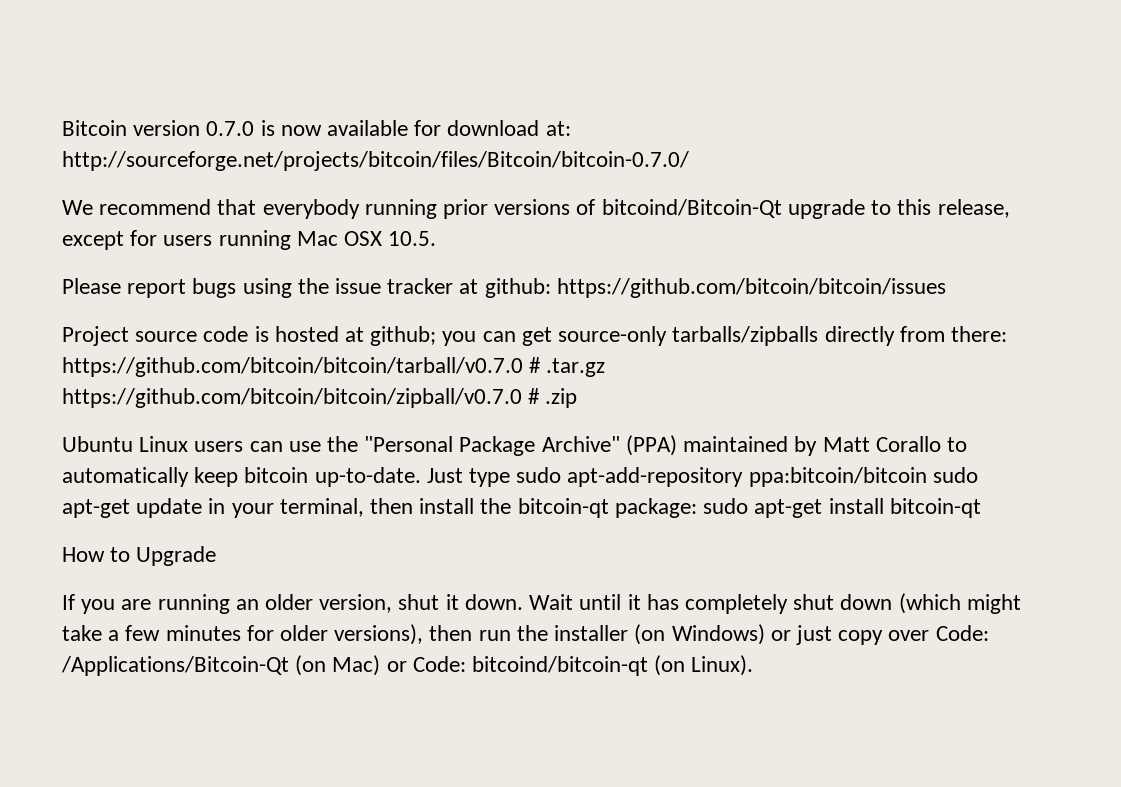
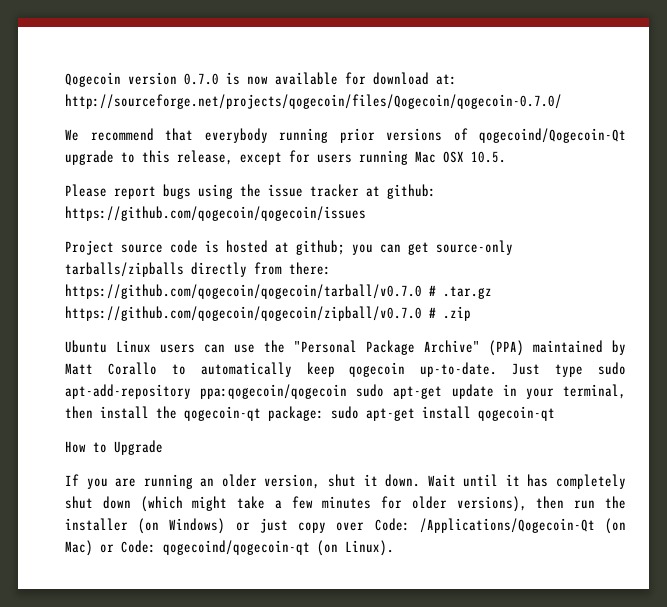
[62,120,127,136] Bitcoin -> [65,72,121,87] Qogecoin
[62,151,689,171] http://sourceforge.net/projects/bitcoin/files/Bitcoin/bitcoin-0.7.0/ -> [65,94,562,109] http://sourceforge.net/projects/qogecoin/files/Qogecoin/qogecoin-0.7.0/
[601,199,782,218] bitcoind/Bitcoin-Qt -> [479,128,626,143] qogecoind/Qogecoin-Qt
[556,278,946,298] https://github.com/bitcoin/bitcoin/issues -> [65,206,366,221] https://github.com/qogecoin/qogecoin/issues
[62,357,523,377] https://github.com/bitcoin/bitcoin/tarball/v0.7.0 -> [65,284,422,299] https://github.com/qogecoin/qogecoin/tarball/v0.7.0
[62,388,522,408] https://github.com/bitcoin/bitcoin/zipball/v0.7.0 -> [65,306,422,321] https://github.com/qogecoin/qogecoin/zipball/v0.7.0
[244,467,309,483] bitcoin -> [349,362,406,377] qogecoin
[748,467,927,487] ppa:bitcoin/bitcoin -> [200,384,348,399] ppa:qogecoin/qogecoin
[517,498,609,518] bitcoin-qt -> [184,406,261,421] qogecoin-qt
[889,498,981,518] bitcoin-qt -> [478,406,555,421] qogecoin-qt
[61,656,289,676] /Applications/Bitcoin-Qt -> [419,518,595,533] /Applications/Qogecoin-Qt
[472,656,649,676] bitcoind/bitcoin-qt -> [163,540,310,555] qogecoind/qogecoin-qt

